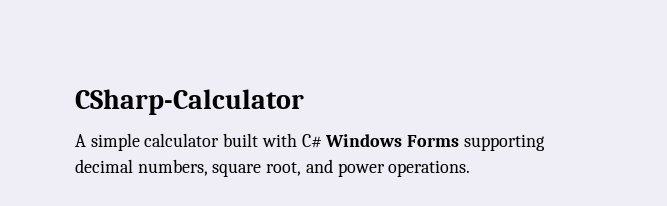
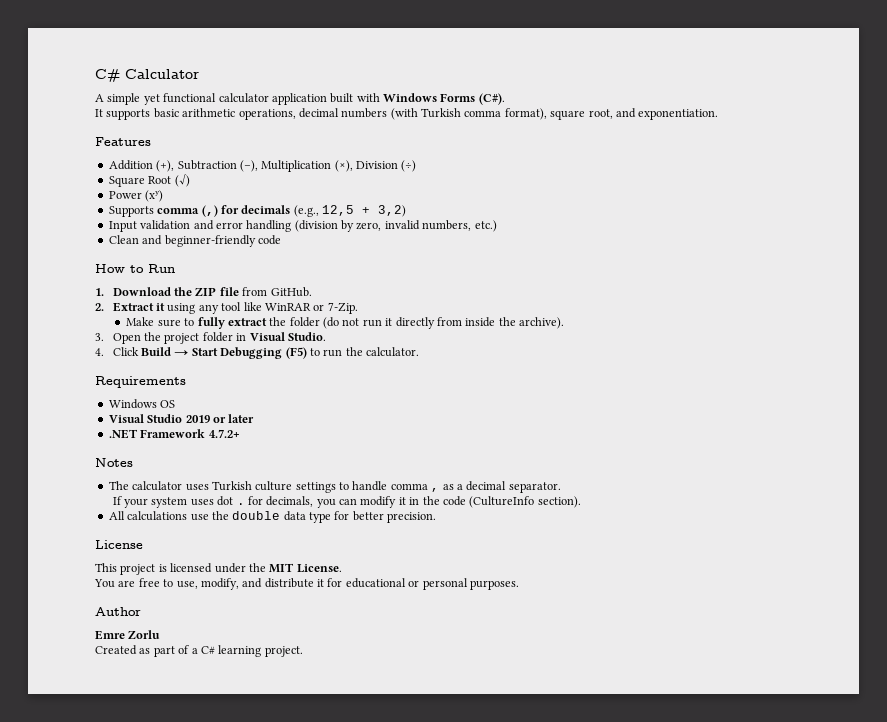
[75,89,304,115] CSharp-Calculator -> [95,69,199,82] C# Calculator
[144,133,220,147] calculator -> [143,93,327,105] yet functional calculator application
[301,134,322,148] C# -> (380, 97) none
[463,134,545,151] [75,159,471,177] supporting decimal numbers, square root, and power operations. -> [478,93,505,105] [95,108,719,120] [95,137,151,146] [108,160,417,172] [108,174,190,187] [108,190,164,202] [108,205,406,217] [108,220,497,232] [108,235,281,247] [95,264,175,273] [95,287,312,297] [95,302,358,314] [126,317,565,329] [95,332,326,344] [95,347,420,359] [95,376,186,388] [108,399,176,409] [108,414,255,423] [108,429,240,439] [95,458,133,467] [108,481,561,493] [112,496,581,508] [108,511,437,523] [95,540,143,549] [95,563,342,575] [94,578,519,590] [95,607,141,616] [95,630,161,640] [95,645,303,657] (C#). // It supports basic arithmetic operations, decimal numbers (with Turkish comma format), square root, and exponentiation. // Features // Addition (+), Subtraction (−), Multiplication (×), Division (÷) // Square Root (√) // Power (xʸ) // Supports comma (,) for decimals (e.g., 12,5 + 3,2) // Input validation and error handling (division by zero, invalid numbers, etc.) // Clean and beginner-friendly code // How to Run // 1. Download the ZIP file from GitHub. // 2. Extract it using any tool like WinRAR or 7-Zip. // Make sure to fully extract the folder (do not run it directly from inside the archive). // 3. Open the project folder in Visual Studio. // 4. Click Build → Start Debugging (F5) to run the calculator. // Requirements // Windows OS // Visual Studio 2019 or later // .NET Framework 4.7.2+ // Notes // The calculator uses Turkish culture settings to handle comma , as a decimal separator. // If your system uses dot . for decimals, you can modify it in the code (CultureInfo section). // All calculations use the double data type for better precision. // License // This project is licensed under the MIT License. // You are free to use, modify, and distribute it for educational or personal purposes. // Author // Emre Zorlu // Created as part of a C# learning project.

